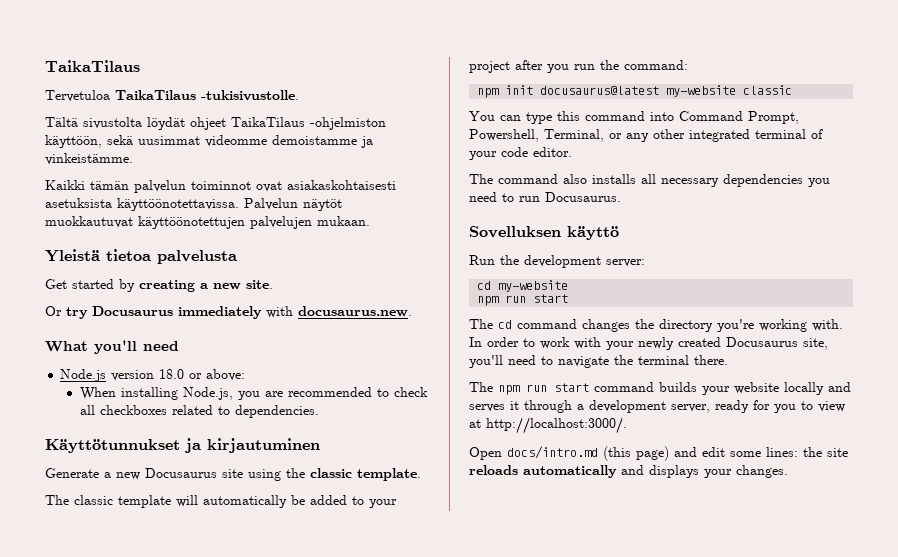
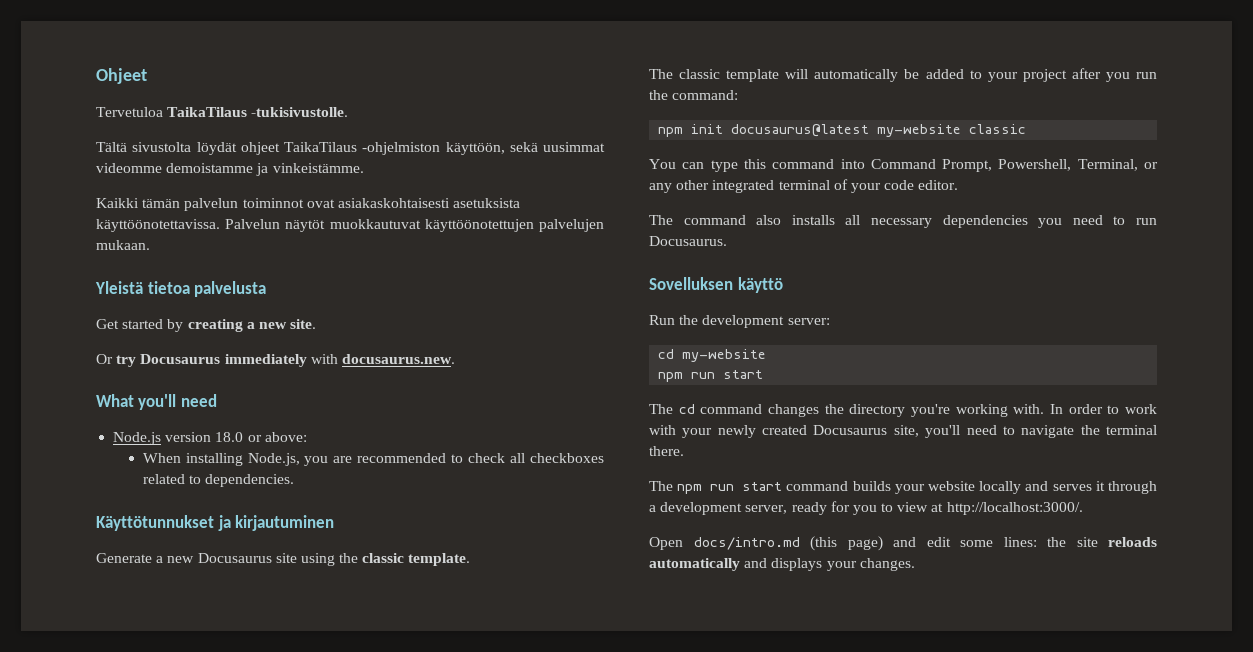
[45,60,140,72] TaikaTilaus -> [96,68,147,84] Ohjeet

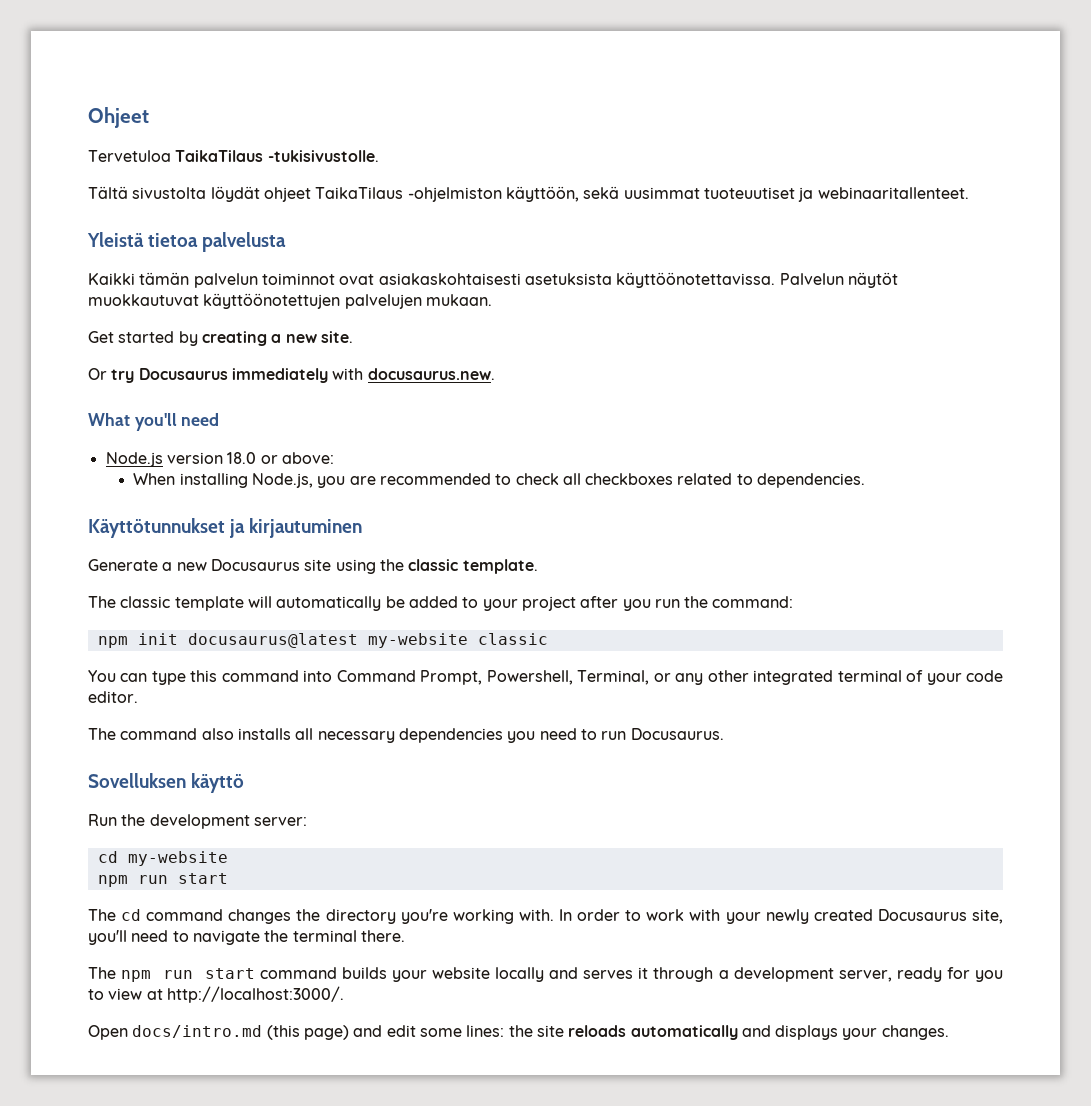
[96,163,364,176] videomme demoistamme ja vinkeistämme. -> [703,187,969,202] [87,232,287,252] tuoteuutiset ja webinaaritallenteet. // Yleistä tietoa palvelusta
[95,281,267,297] // Yleistä tietoa palvelusta -> (492, 300) none

